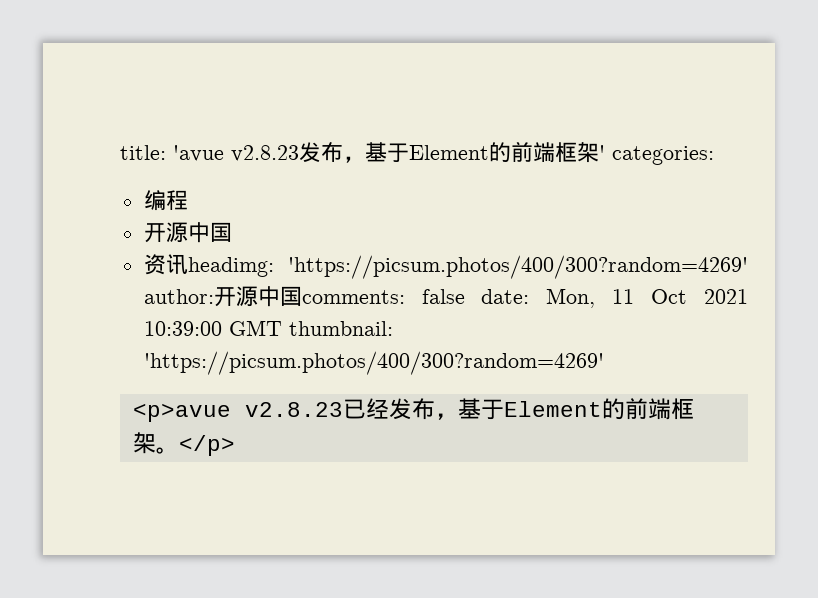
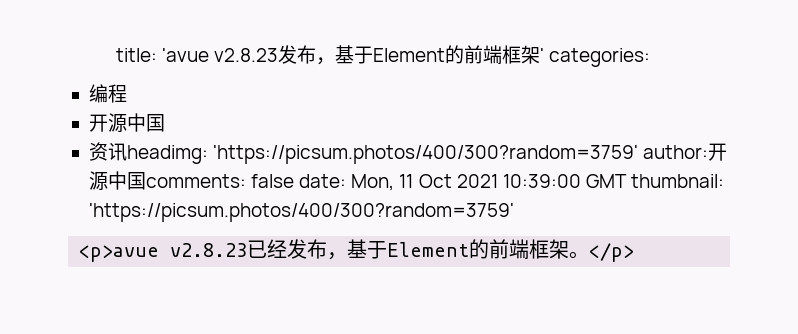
[288,255,748,279] 'https://picsum.photos/400/300?random=4269' -> [213,145,639,164] 'https://picsum.photos/400/300?random=3759'
[143,351,604,375] 'https://picsum.photos/400/300?random=4269' -> [88,203,514,222] 'https://picsum.photos/400/300?random=3759'

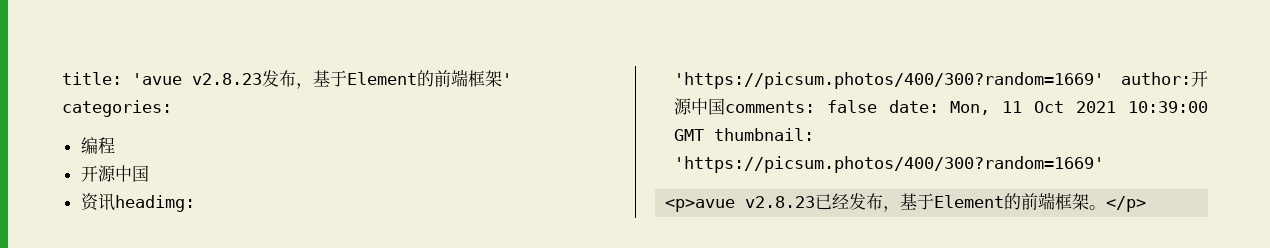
[213,145,639,164] 'https://picsum.photos/400/300?random=3759' -> [673,72,1104,89] 'https://picsum.photos/400/300?random=1669'
[88,203,514,222] 'https://picsum.photos/400/300?random=3759' -> [673,156,1104,173] 'https://picsum.photos/400/300?random=1669'

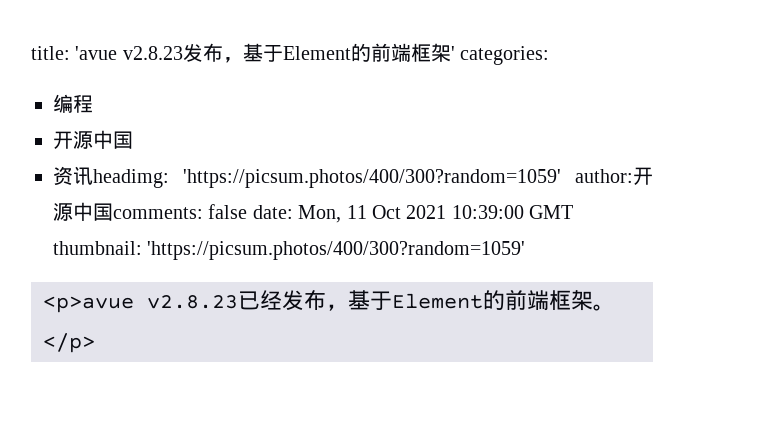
[673,72,1104,89] 'https://picsum.photos/400/300?random=1669' -> [183,169,561,188] 'https://picsum.photos/400/300?random=1059'
[673,156,1104,173] 'https://picsum.photos/400/300?random=1669' -> [147,241,526,260] 'https://picsum.photos/400/300?random=1059'

